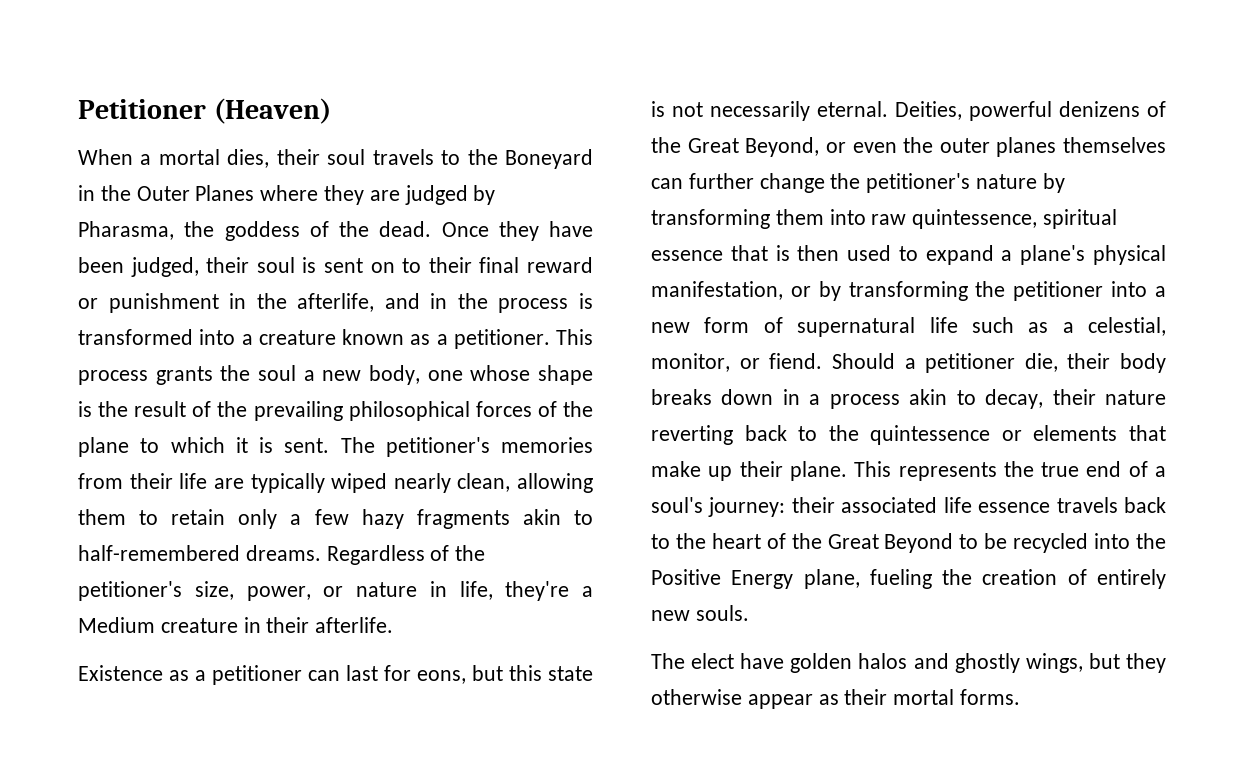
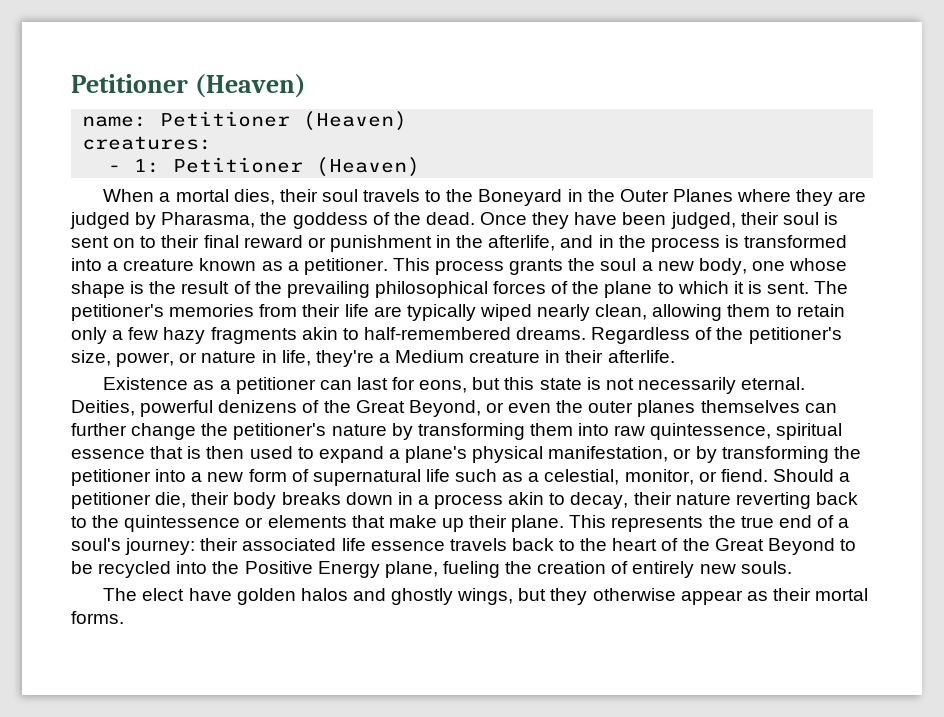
[78,98,331,124] Petitioner (Heaven) -> [71,74,307,98] [82,111,408,131] [82,136,213,150] [108,157,421,177] Petitioner (Heaven) // name: Petitioner (Heaven) // creatures: // - 1: Petitioner (Heaven)

